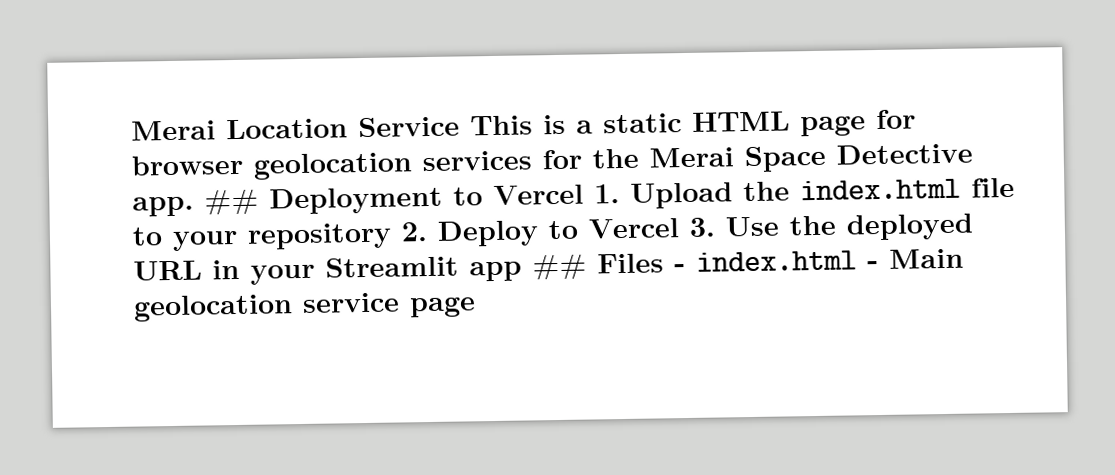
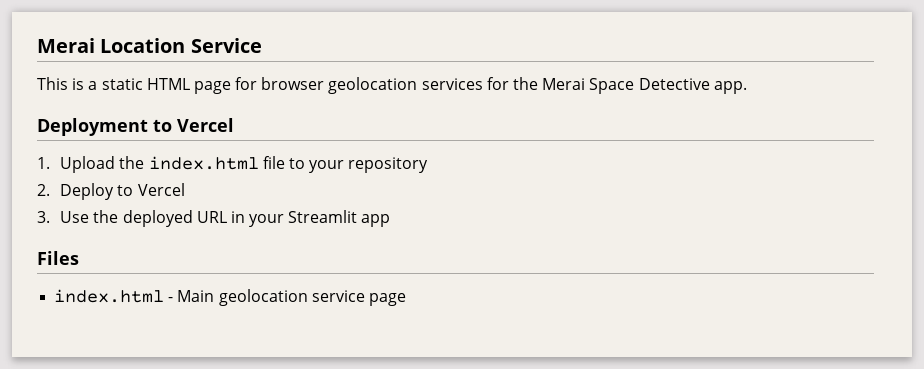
(460, 127) none -> (262, 45) //
[204,188,259,215] ## -> (747, 87) //
(584, 194) none -> (234, 125) //
(392, 236) none -> (429, 165) //
(680, 228) none -> (185, 189) //
[532,253,587,280] ## -> (391, 220) //
[674,264,686,273] - -> (79, 258) //

